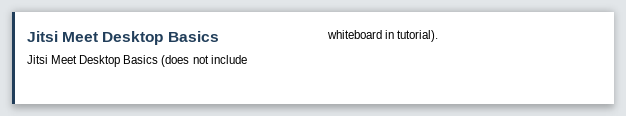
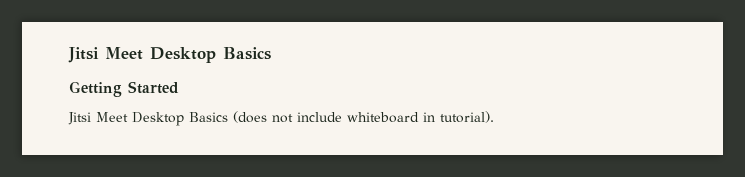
[27,31,219,45] Jitsi Meet Desktop Basics -> [68,47,271,63] [69,81,179,97] Jitsi Meet Desktop Basics // Getting Started

